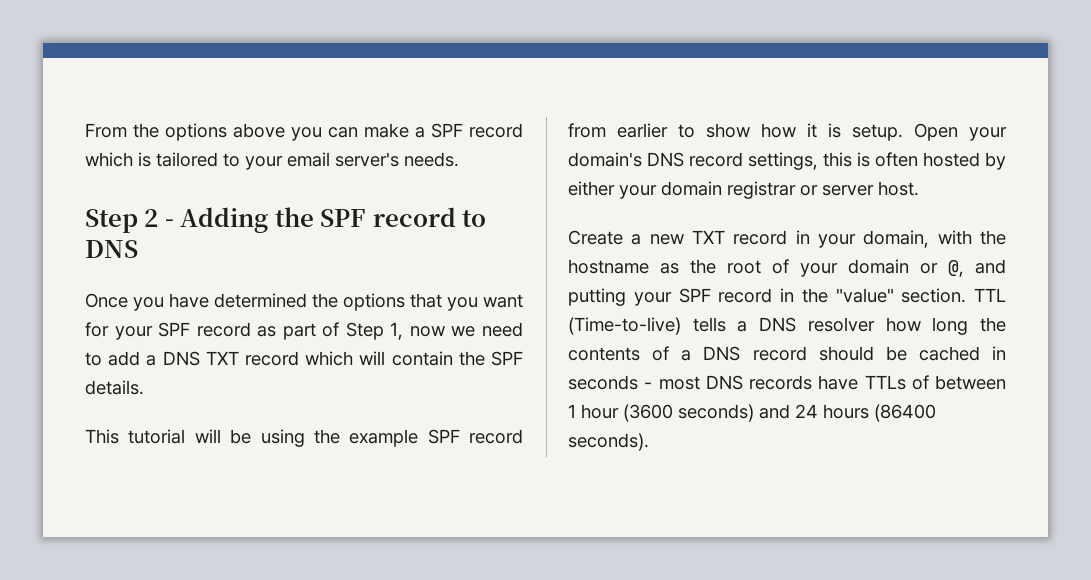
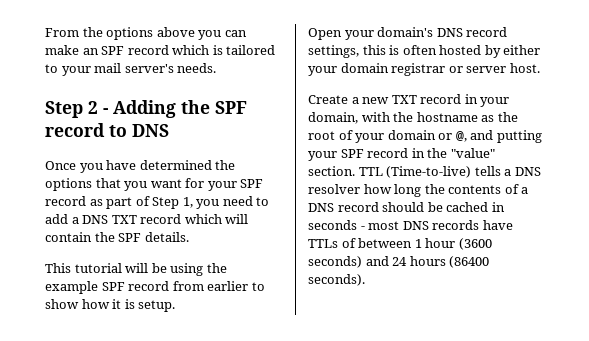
[415,127,425,138] a -> [82,48,99,55] an
[287,152,330,167] email -> [94,63,122,73] mail
[409,326,476,337] now we -> [196,199,220,209] you
(903, 132) none -> (176, 306) //

